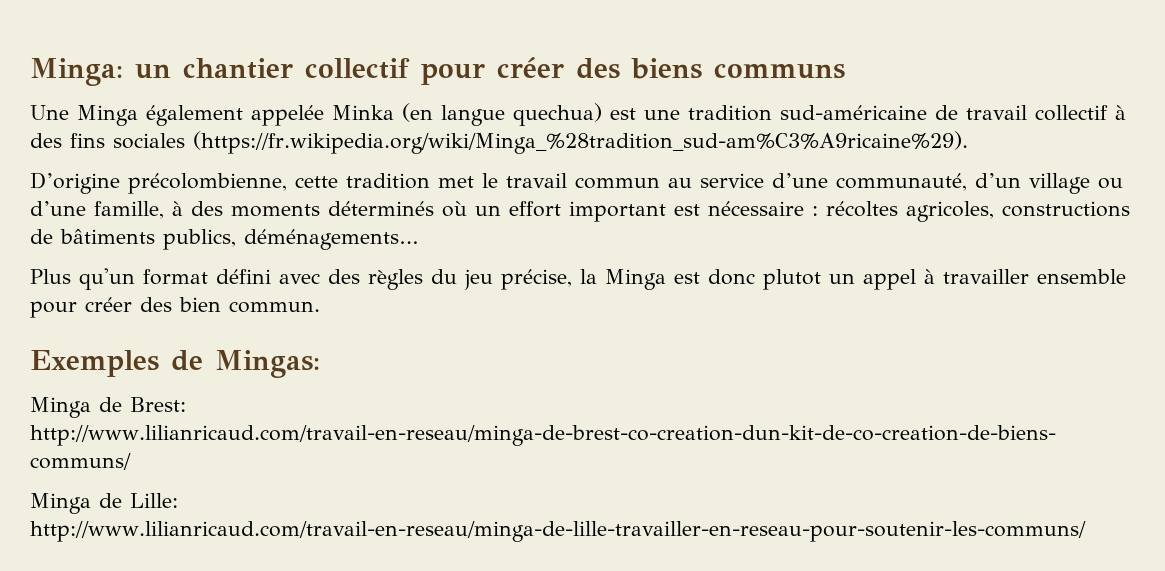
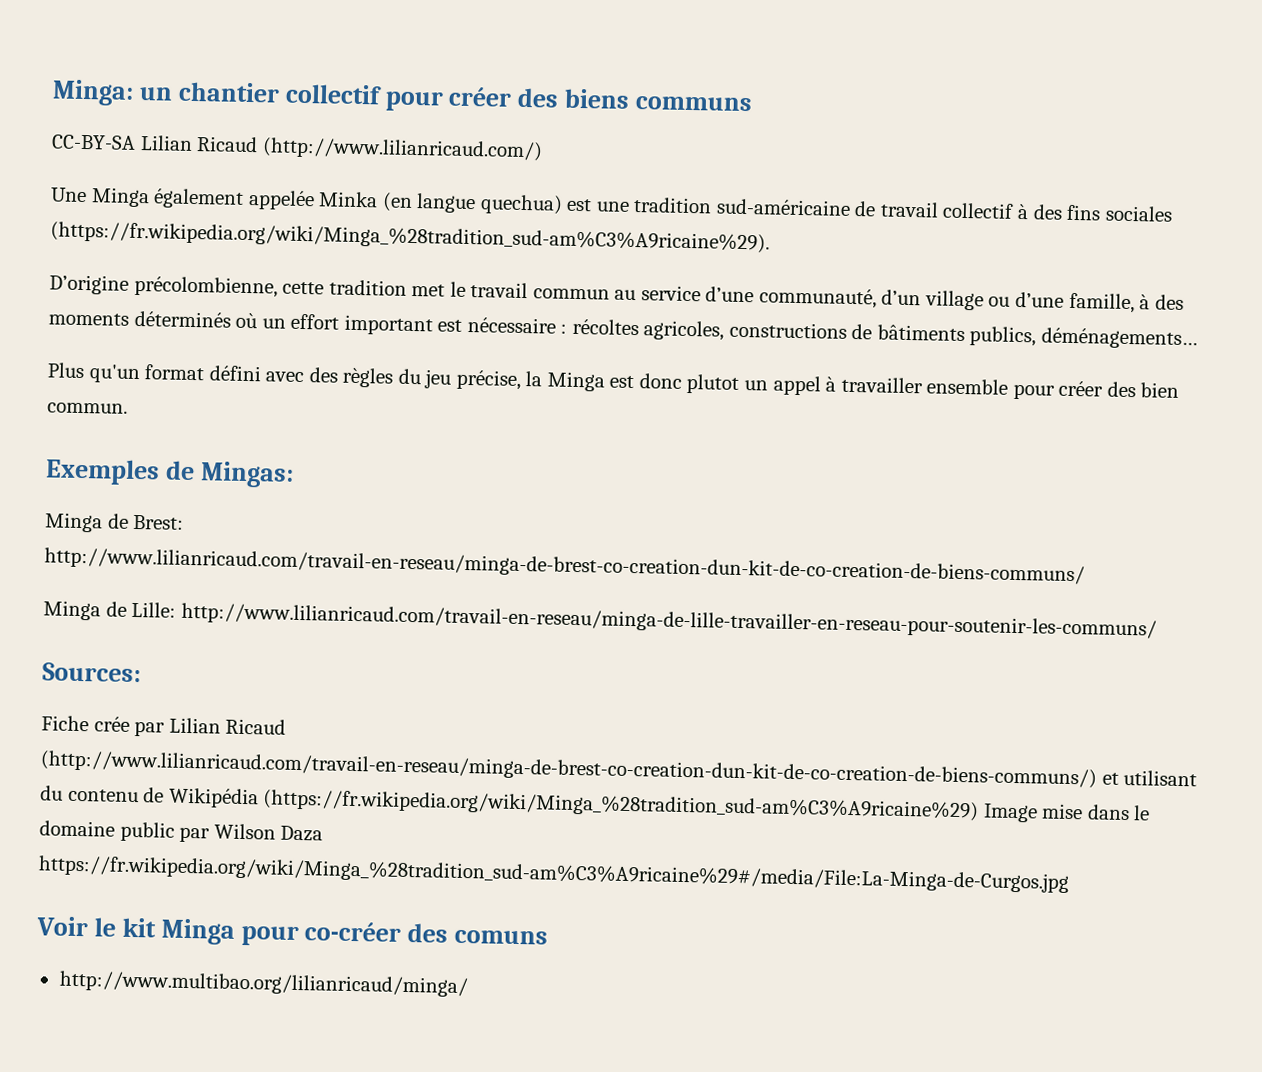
(845, 71) none -> [51,134,543,162] // CC-BY-SA Lilian Ricaud (http://www.lilianricaud.com/)
(1086, 531) none -> [42,662,141,683] [41,715,287,737] [40,750,1198,789] [40,785,1151,823] [39,820,324,843] [38,855,1069,894] [36,916,549,947] [58,970,468,998] // Sources: // Fiche crée par Lilian Ricaud (http://www.lilianricaud.com/travail-en-reseau/minga-de-brest-co-creation-dun-kit-de-co-creation-de-biens-communs/) et utilisant du contenu de Wikipédia (https://fr.wikipedia.org/wiki/Minga_%28tradition_sud-am%C3%A9ricaine%29) Image mise dans le domaine public par Wilson Daza https://fr.wikipedia.org/wiki/Minga_%28tradition_sud-am%C3%A9ricaine%29#/media/File:La-Minga-de-Curgos.jpg // Voir le kit Minga pour co-créer des comuns // http://www.multibao.org/lilianricaud/minga/

